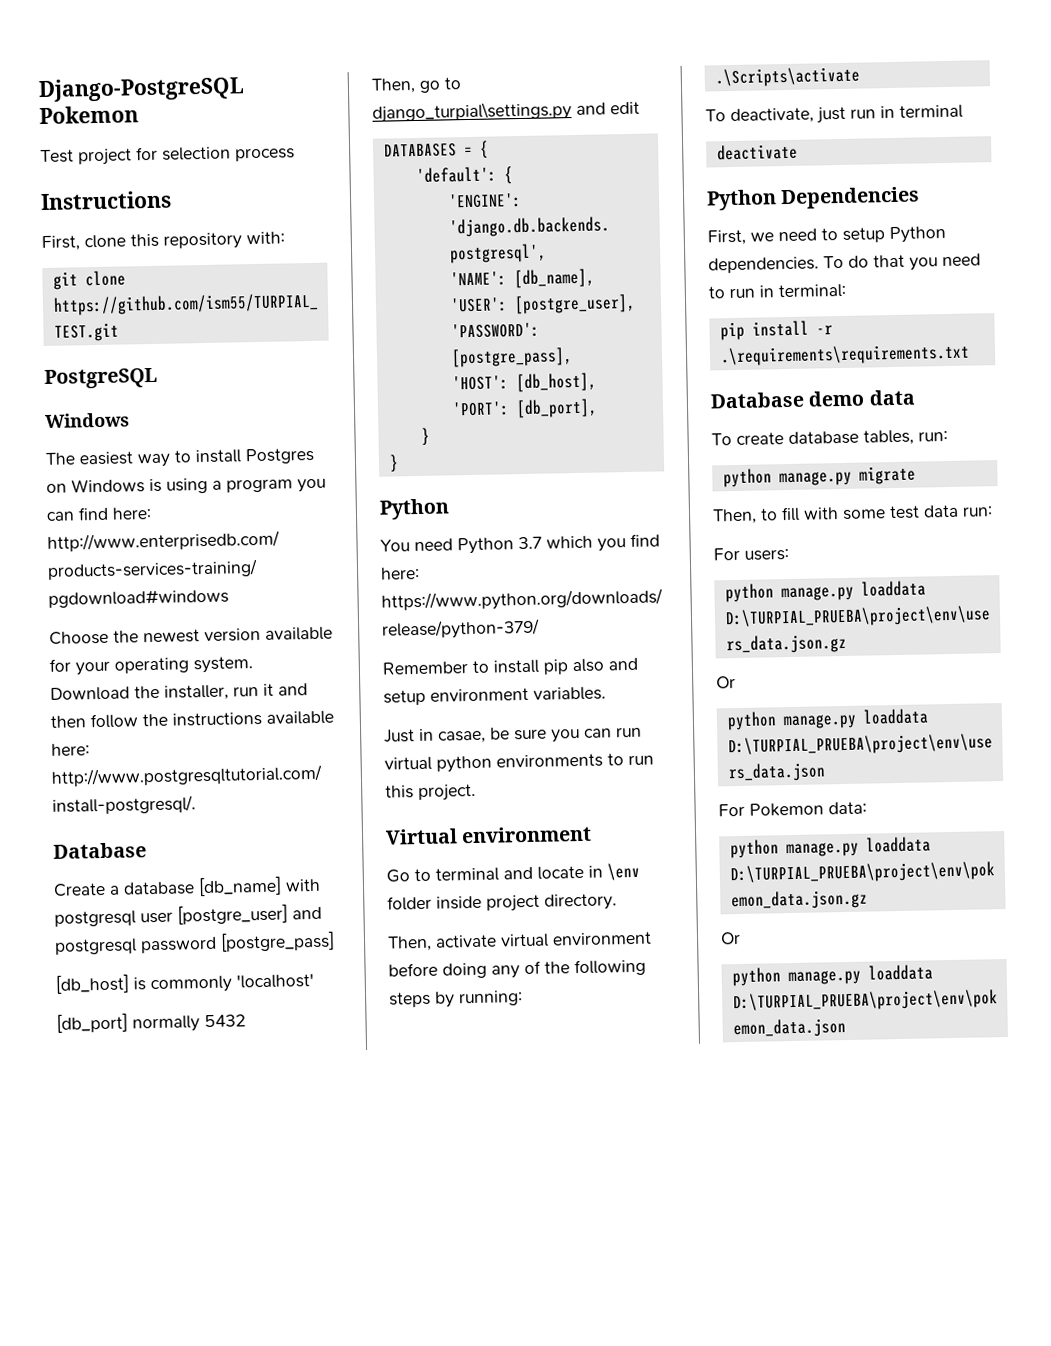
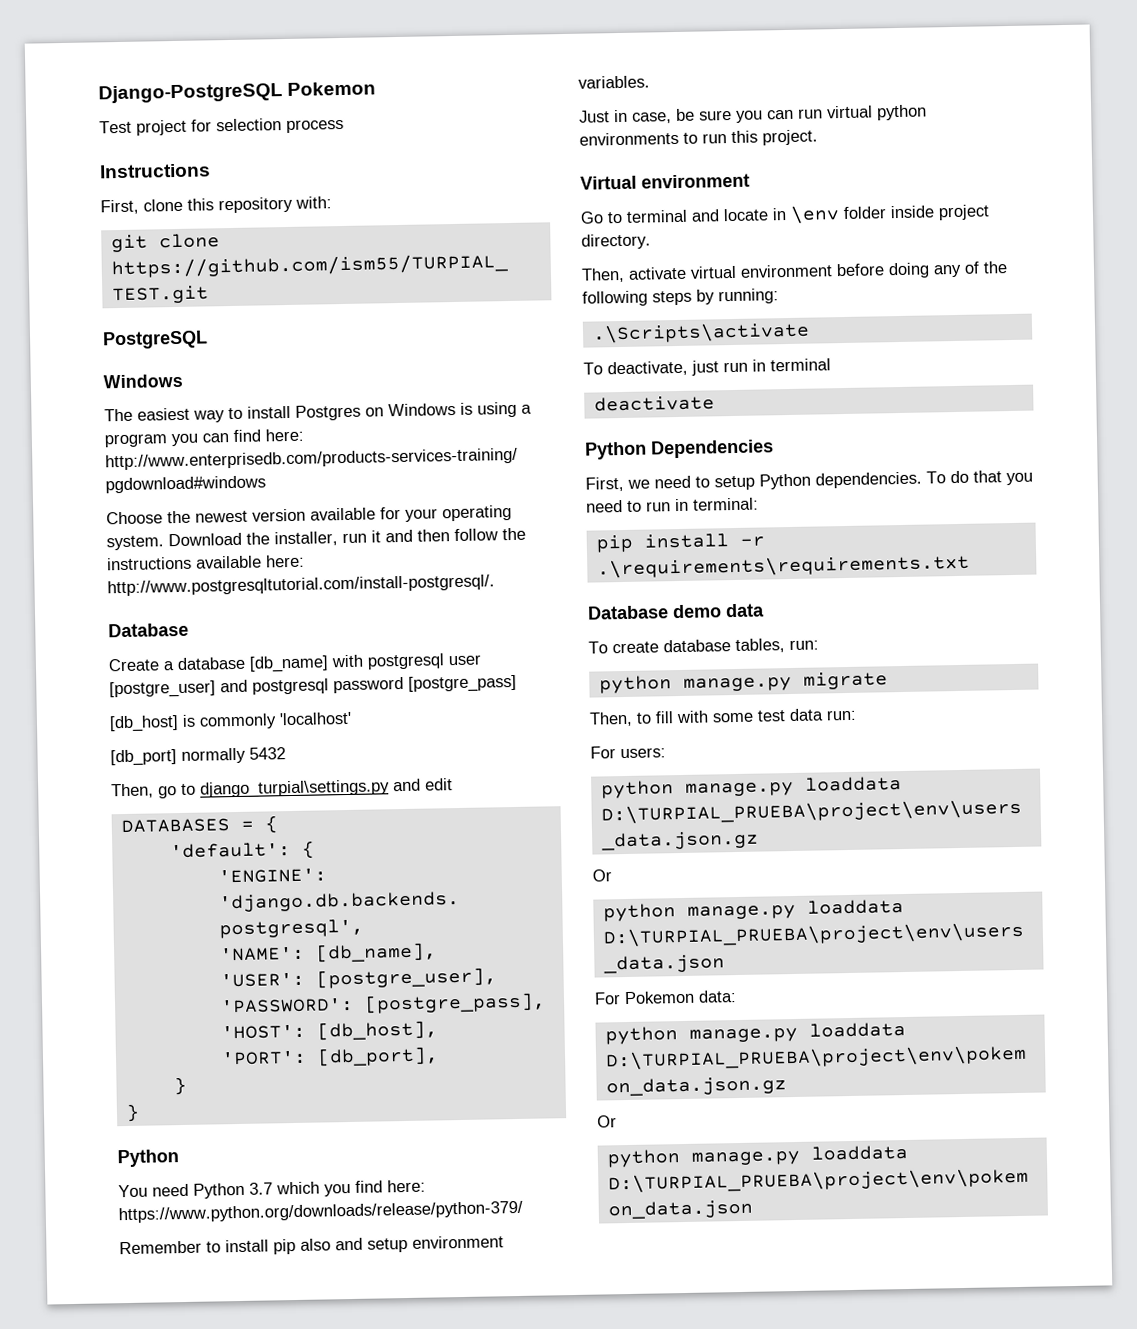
[438,730,486,744] casae, -> [632,112,672,124] case,

